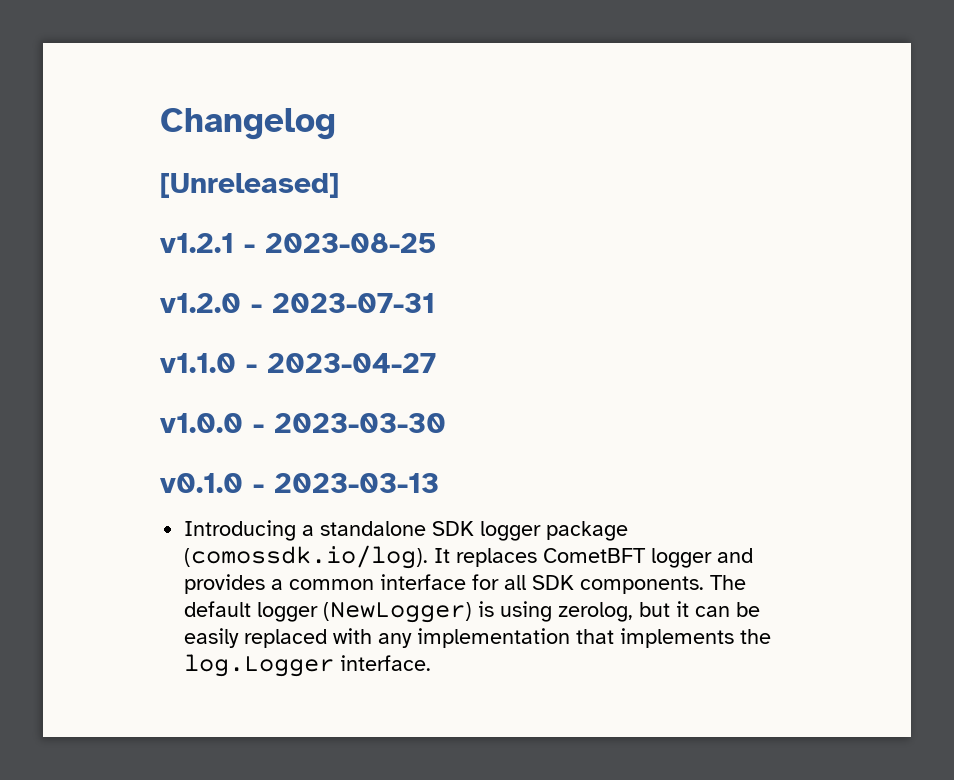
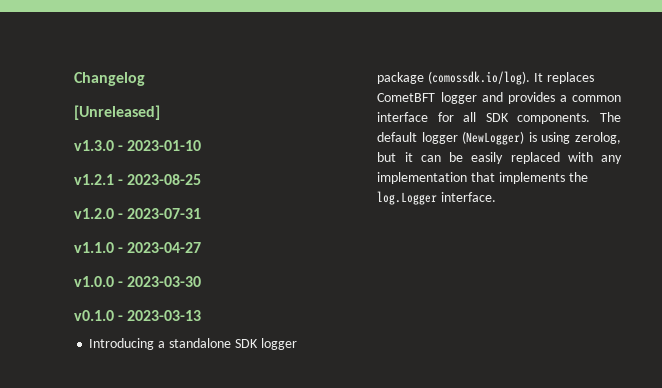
(339, 185) none -> [74,140,202,151] // v1.3.0 - 2023-01-10

